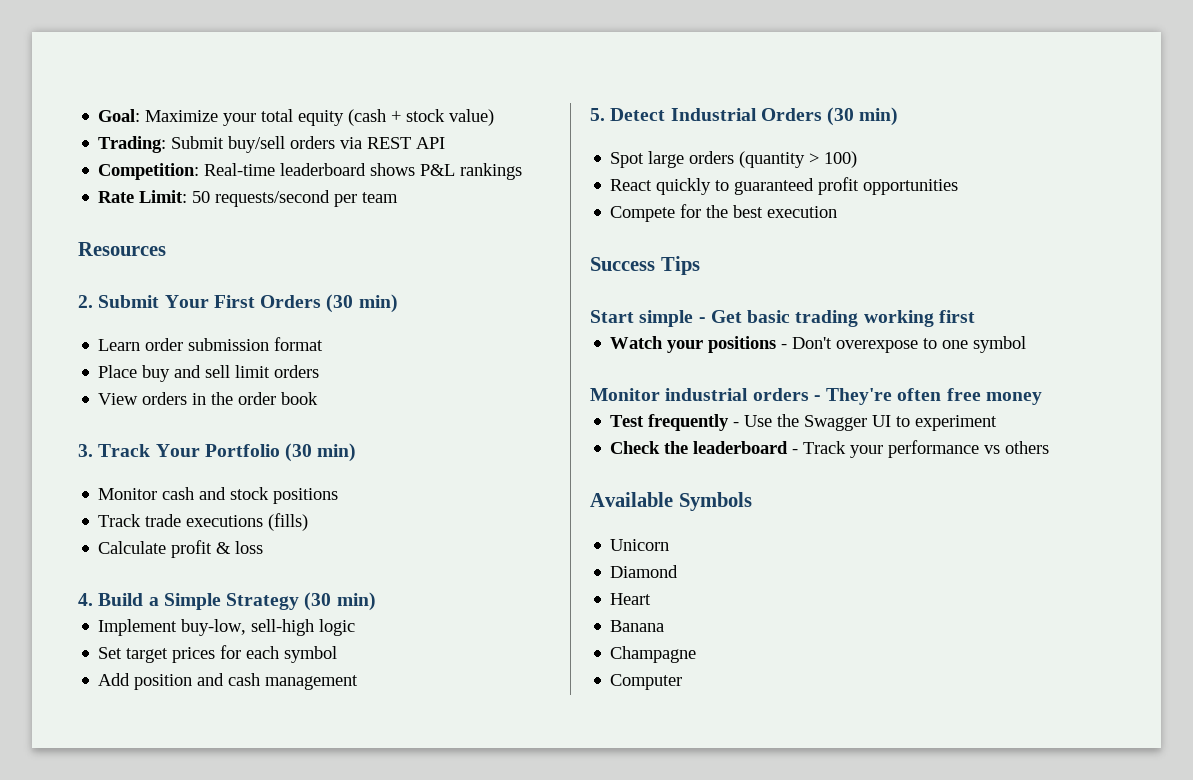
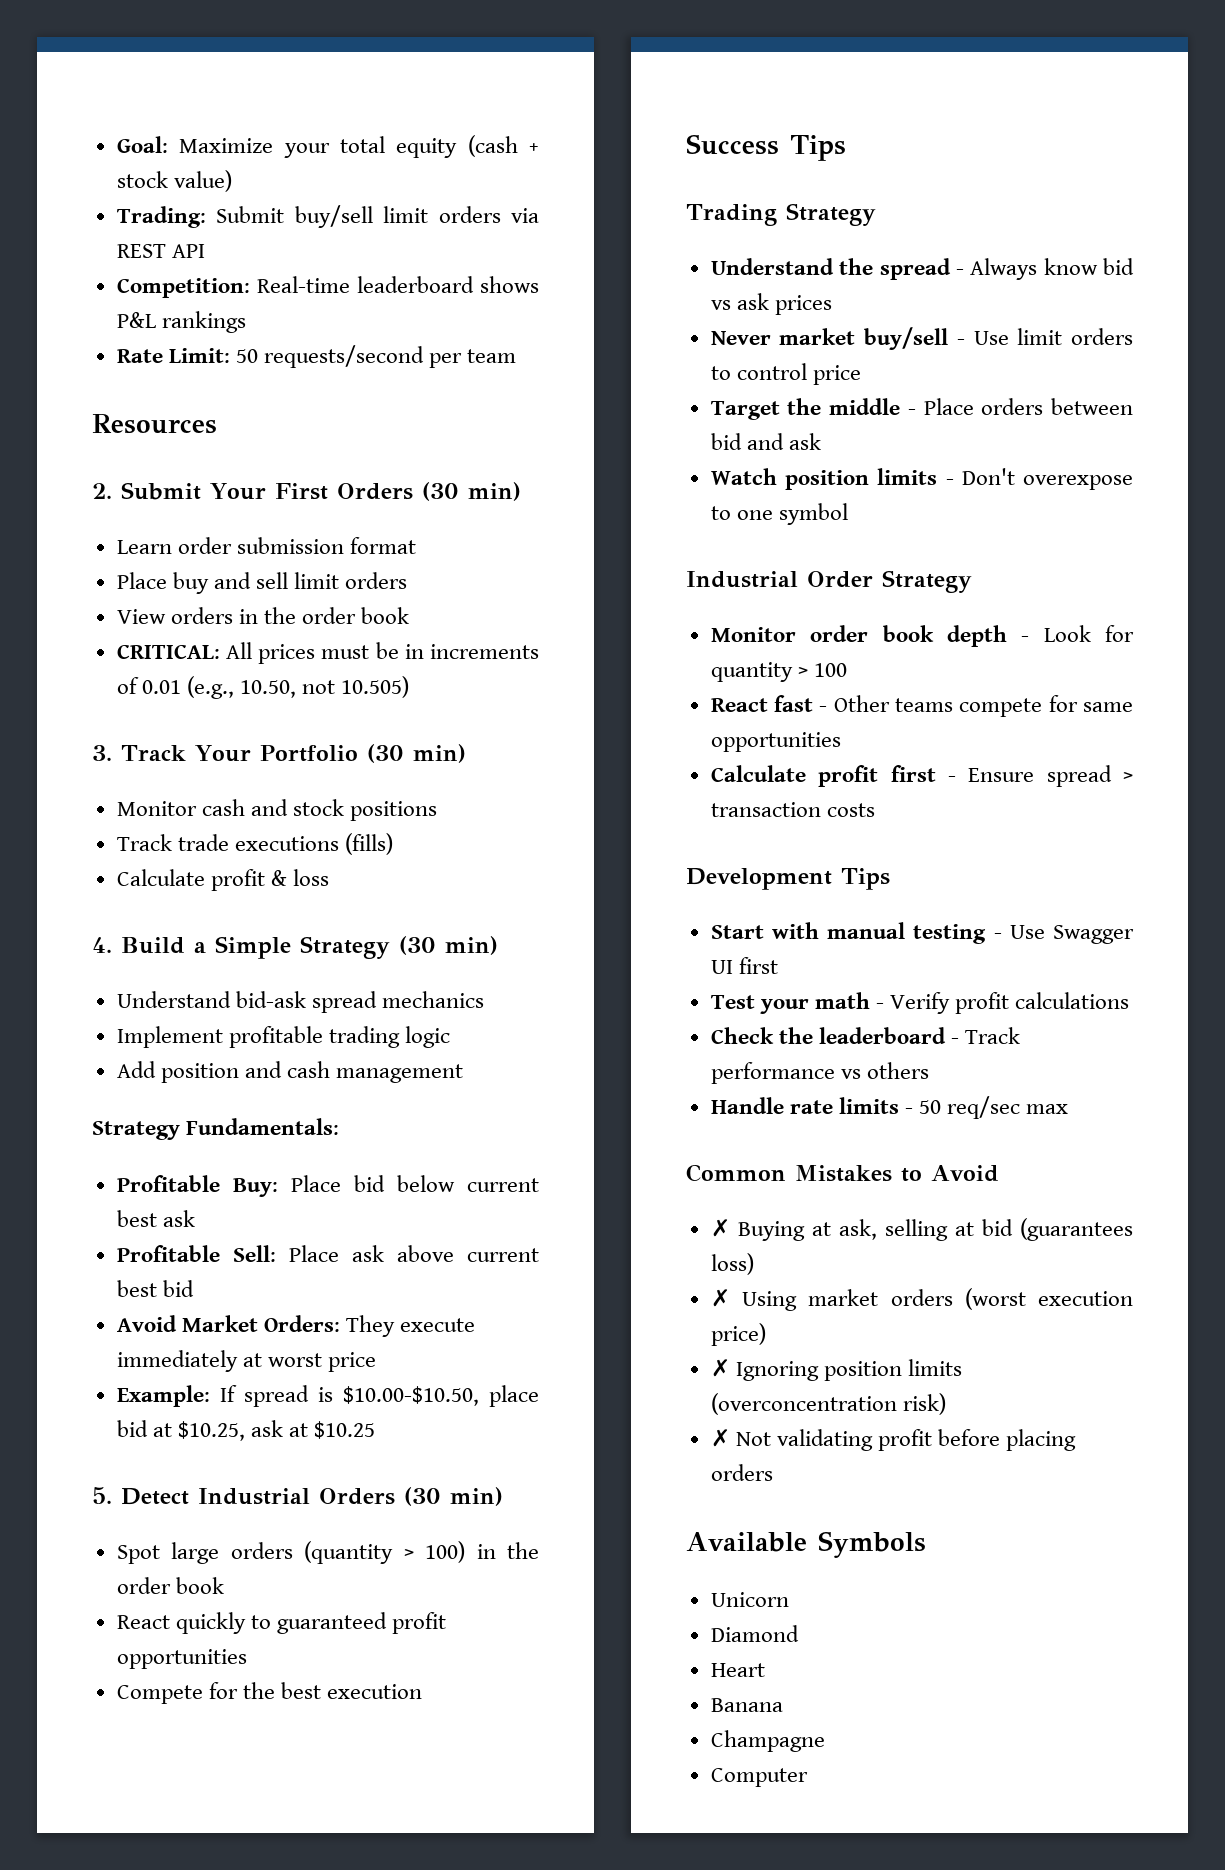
(286, 144) none -> [383,206,429,223] limit
(319, 398) none -> [116,642,539,664] [116,676,410,699] // CRITICAL: All prices must be in increments of 0.01 (e.g., 10.50, not 10.505)
(376, 601) none -> [116,991,484,1013] // Understand bid-ask spread mechanics
[181,619,315,636] buy-low, sell-high -> [228,1026,400,1048] profitable trading
[98,645,338,663] // Set target prices for each symbol -> (450, 1037) none
(359, 682) none -> [92,1118,340,1140] [116,1175,539,1197] [116,1210,195,1227] [116,1245,539,1262] [116,1280,194,1297] [116,1315,476,1337] [116,1350,376,1372] [116,1385,539,1407] [116,1420,376,1441] // Strategy Fundamentals: // Profitable Buy: Place bid below current best ask // Profitable Sell: Place ask above current best bid // Avoid Market Orders: They execute immediately at worst price // Example: If spread is $10.00-$10.50, place bid at $10.25, ask at $10.25
(858, 159) none -> [476,1542,539,1559] [116,1577,224,1594] in the order book
[590,310,975,327] Start simple - Get basic trading working first -> [686,203,876,226] [710,258,1134,280] [710,293,832,315] [710,327,1133,350] [710,363,861,385] [710,398,1133,420] [710,433,821,450] Trading Strategy // Understand the spread - Always know bid vs ask prices // Never market buy/sell - Use limit orders to control price // Target the middle - Place orders between bid and ask
[667,336,777,353] your positions -> [785,468,938,490] position limits
[590,388,1042,405] [610,414,998,431] Monitor industrial orders - They're often free money // Test frequently - Use the Swagger UI to experiment -> [686,570,972,593] [710,625,1134,647] [710,662,847,682] [710,695,1133,717] [710,732,841,752] [710,765,1133,787] [710,802,875,817] [686,868,890,890] [710,922,1134,944] [710,957,778,974] [710,992,1130,1014] Industrial Order Strategy // Monitor order book depth - Look for quantity > 100 // React fast - Other teams compete for same opportunities // Calculate profit first - Ensure spread > transaction costs // Development Tips // Start with manual testing - Use Swagger UI first // Test your math - Verify profit calculations
[850,445,884,458] your -> (1021, 1035) none
(1050, 447) none -> [710,1096,1069,1119] [686,1164,999,1182] [710,1218,1133,1241] [710,1253,754,1275] [710,1288,1133,1311] [710,1323,766,1346] [710,1359,962,1381] [710,1393,946,1415] [710,1429,1077,1451] [710,1464,773,1481] // Handle rate limits - 50 req/sec max // Common Mistakes to Avoid // ✗ Buying at ask, selling at bid (guarantees loss) // ✗ Using market orders (worst execution price) // ✗ Ignoring position limits (overconcentration risk) // ✗ Not validating profit before placing orders

